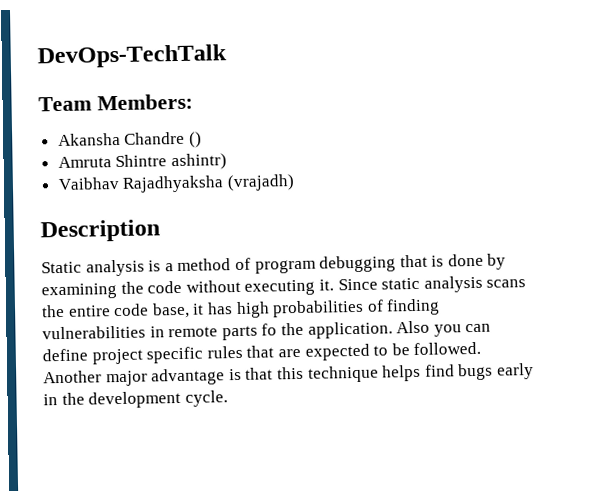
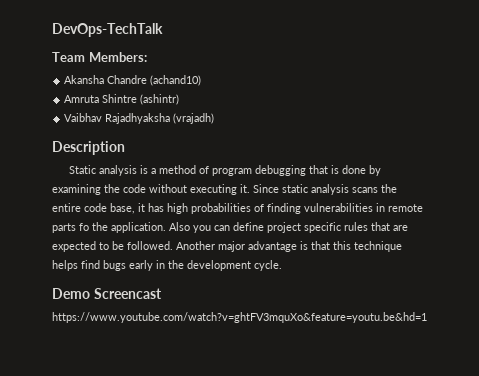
[188,131,202,148] () -> [150,75,202,86] (achand10)
[170,153,227,171] ashintr) -> [140,94,180,105] (ashintr)
(228, 398) none -> [52,288,162,299] [52,312,427,323] // Demo Screencast // https://www.youtube.com/watch?v=ghtFV3mquXo&feature=youtu.be&hd=1

